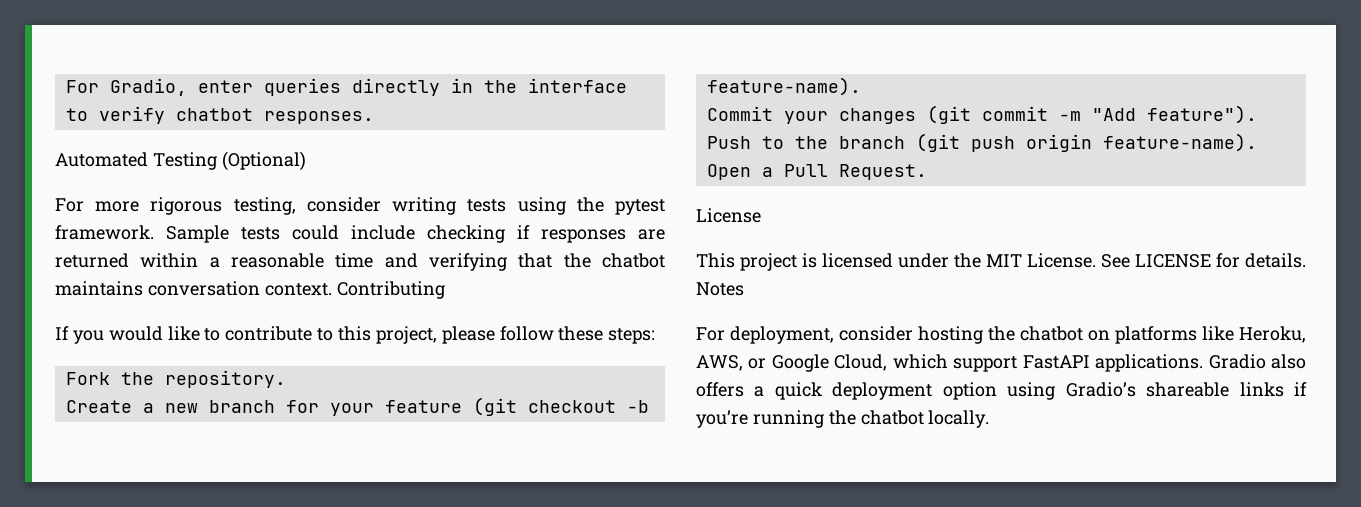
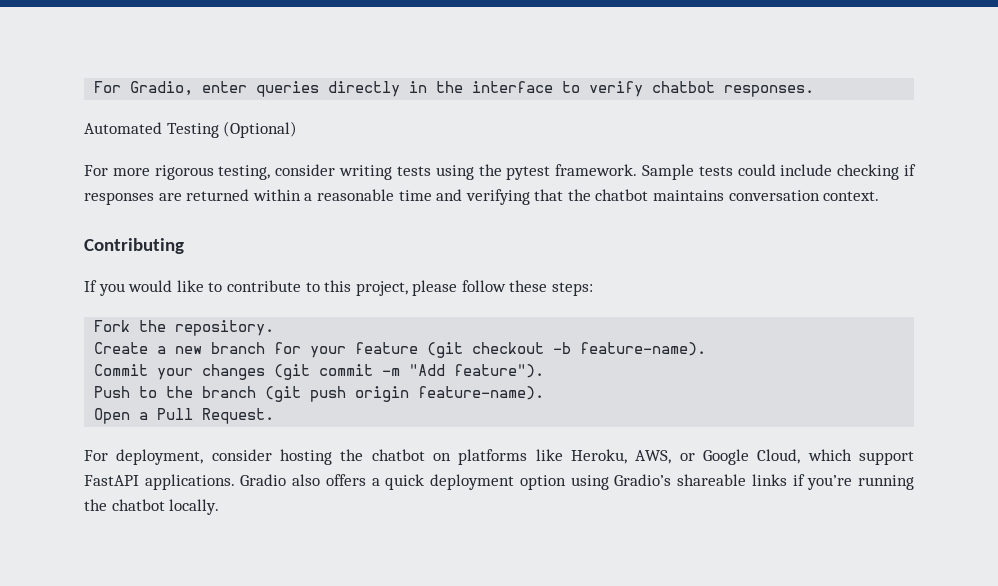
(332, 289) none -> (880, 196) //
[696,208,761,223] [696,253,1306,271] [696,282,744,296] // License // This project is licensed under the MIT License. See LICENSE for details. Notes -> (275, 416) none

